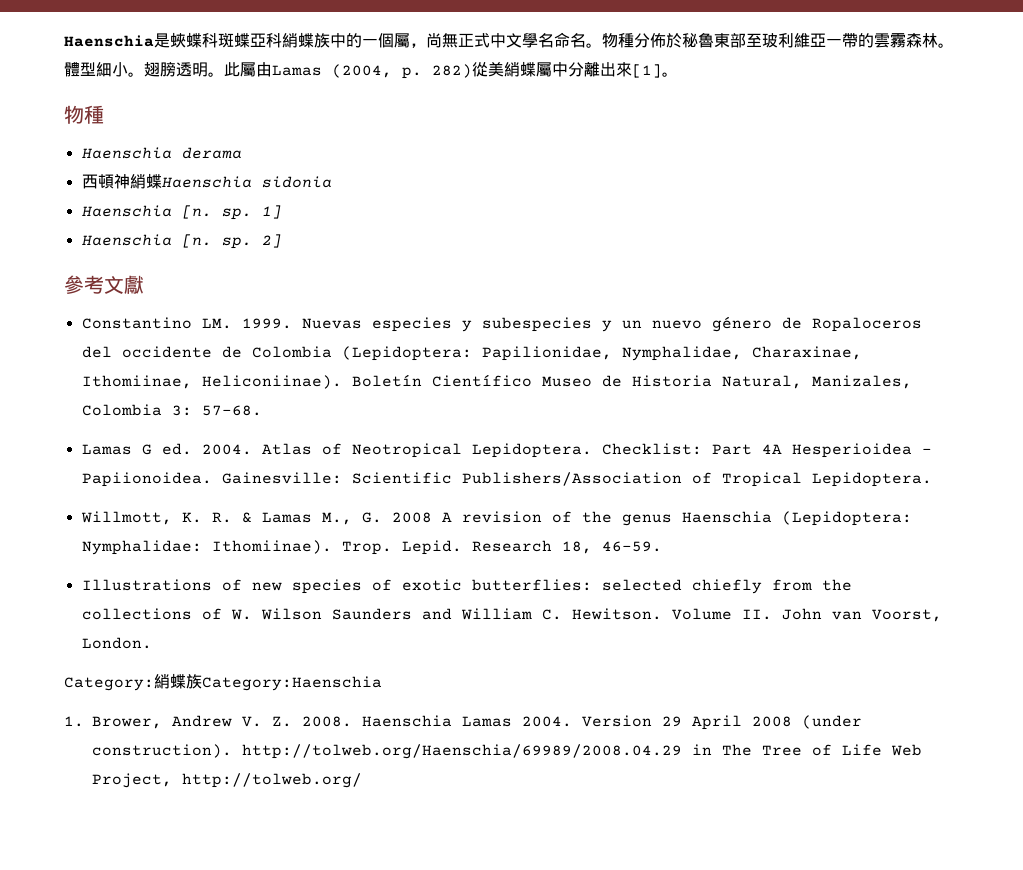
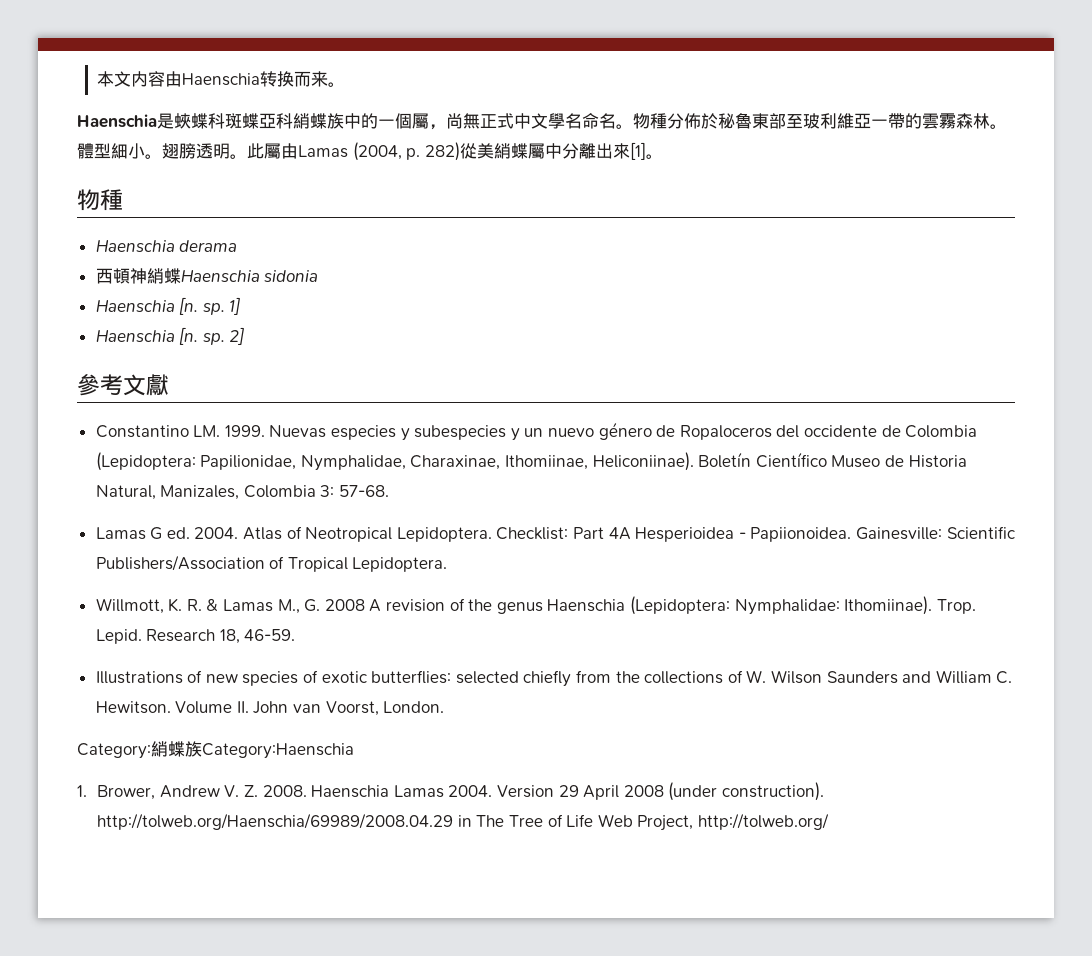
(64, 41) none -> [97,71,346,87] 本文内容由Haenschia转换而来。 //

